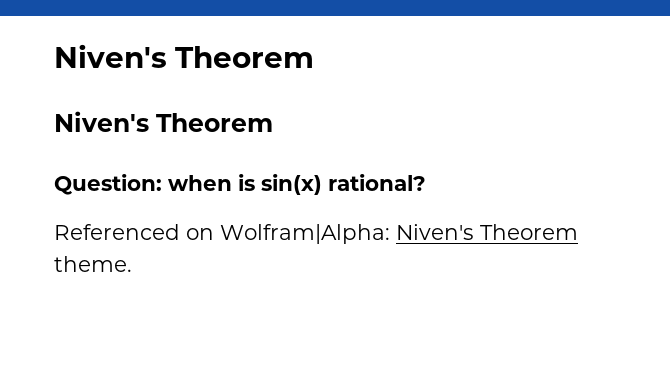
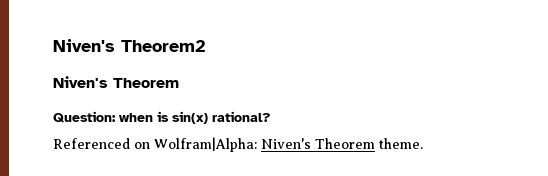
[54,44,314,68] Niven's Theorem -> [53,39,206,52] Niven's Theorem2

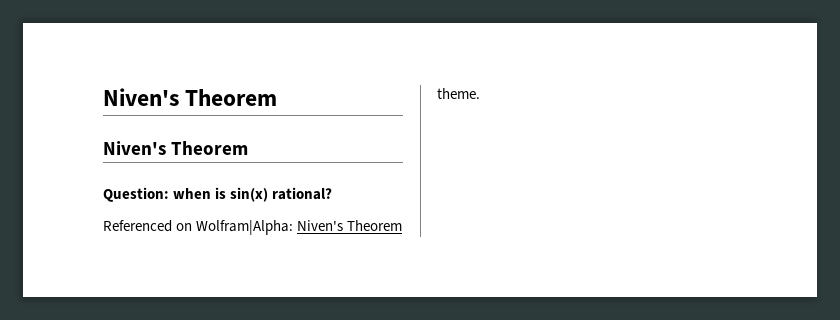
[53,39,206,52] Niven's Theorem2 -> [103,88,278,106] Niven's Theorem

